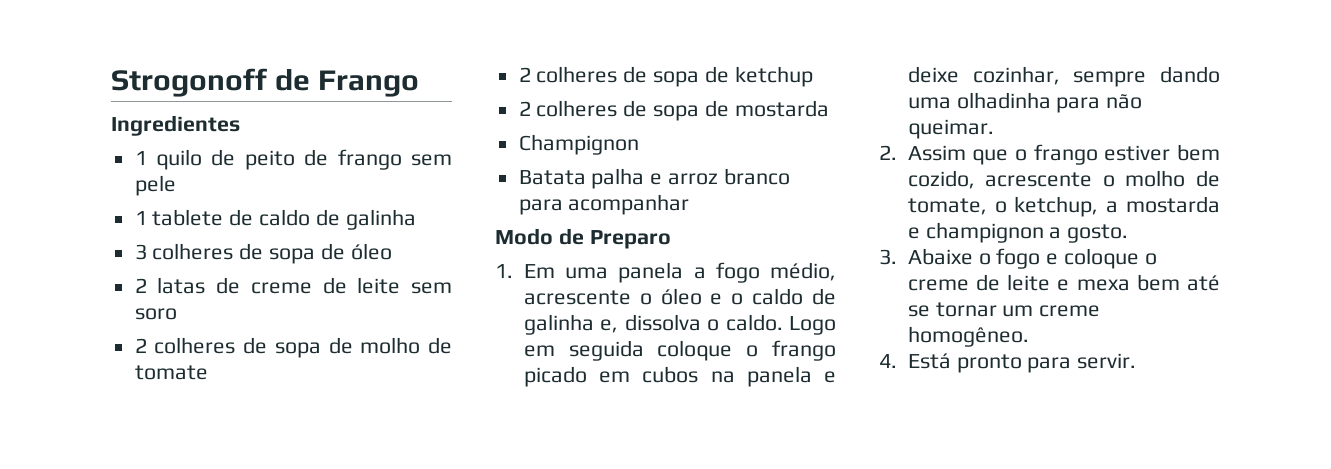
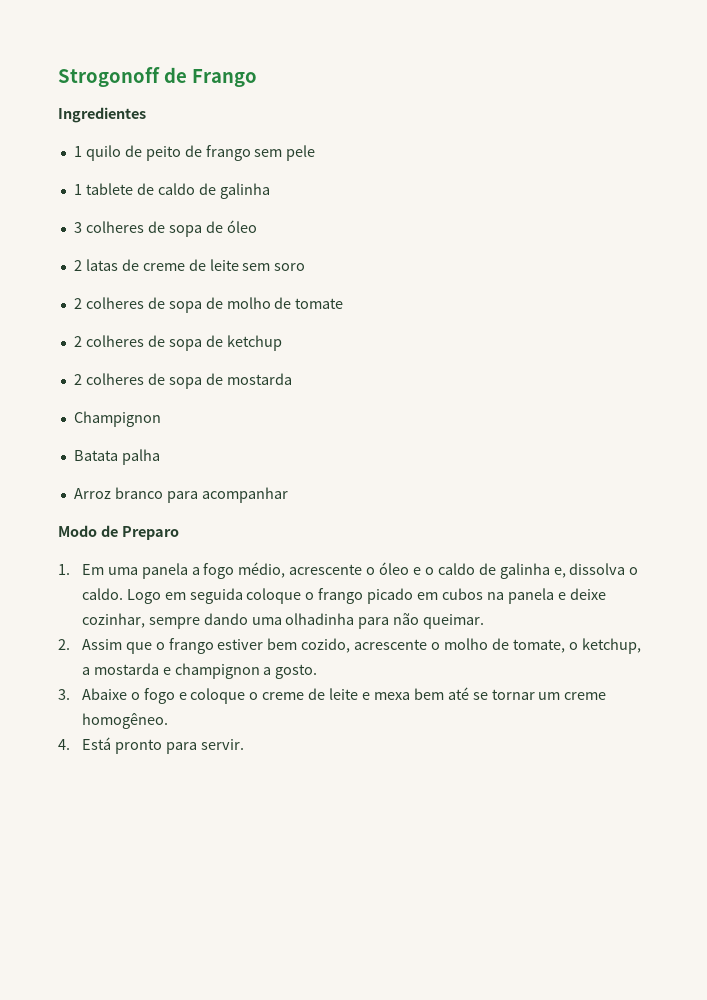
[650,173,719,185] e arroz -> [73,488,111,499] // Arroz

